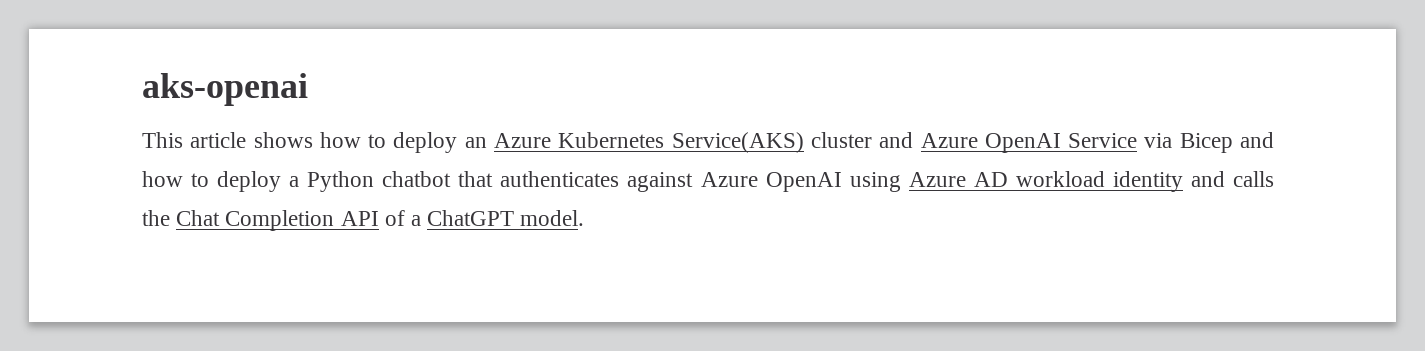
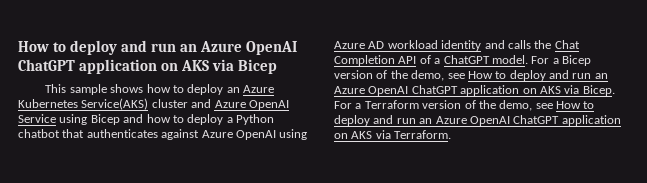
[142,73,308,106] aks-openai -> [18,40,298,55] [18,59,278,74] How to deploy and run an Azure OpenAI ChatGPT application on AKS via Bicep
[190,132,247,148] article -> [69,84,107,95] sample
[1144,133,1173,148] via -> [59,114,88,125] using
(585, 218) none -> [531,55,591,66] [334,70,608,81] [334,85,615,96] [334,100,595,111] [334,115,621,126] [334,130,452,139] For a Bicep version of the demo, see How to deploy and run an Azure OpenAI ChatGPT application on AKS via Bicep. For a Terraform version of the demo, see How to deploy and run an Azure OpenAI ChatGPT application on AKS via Terraform.

